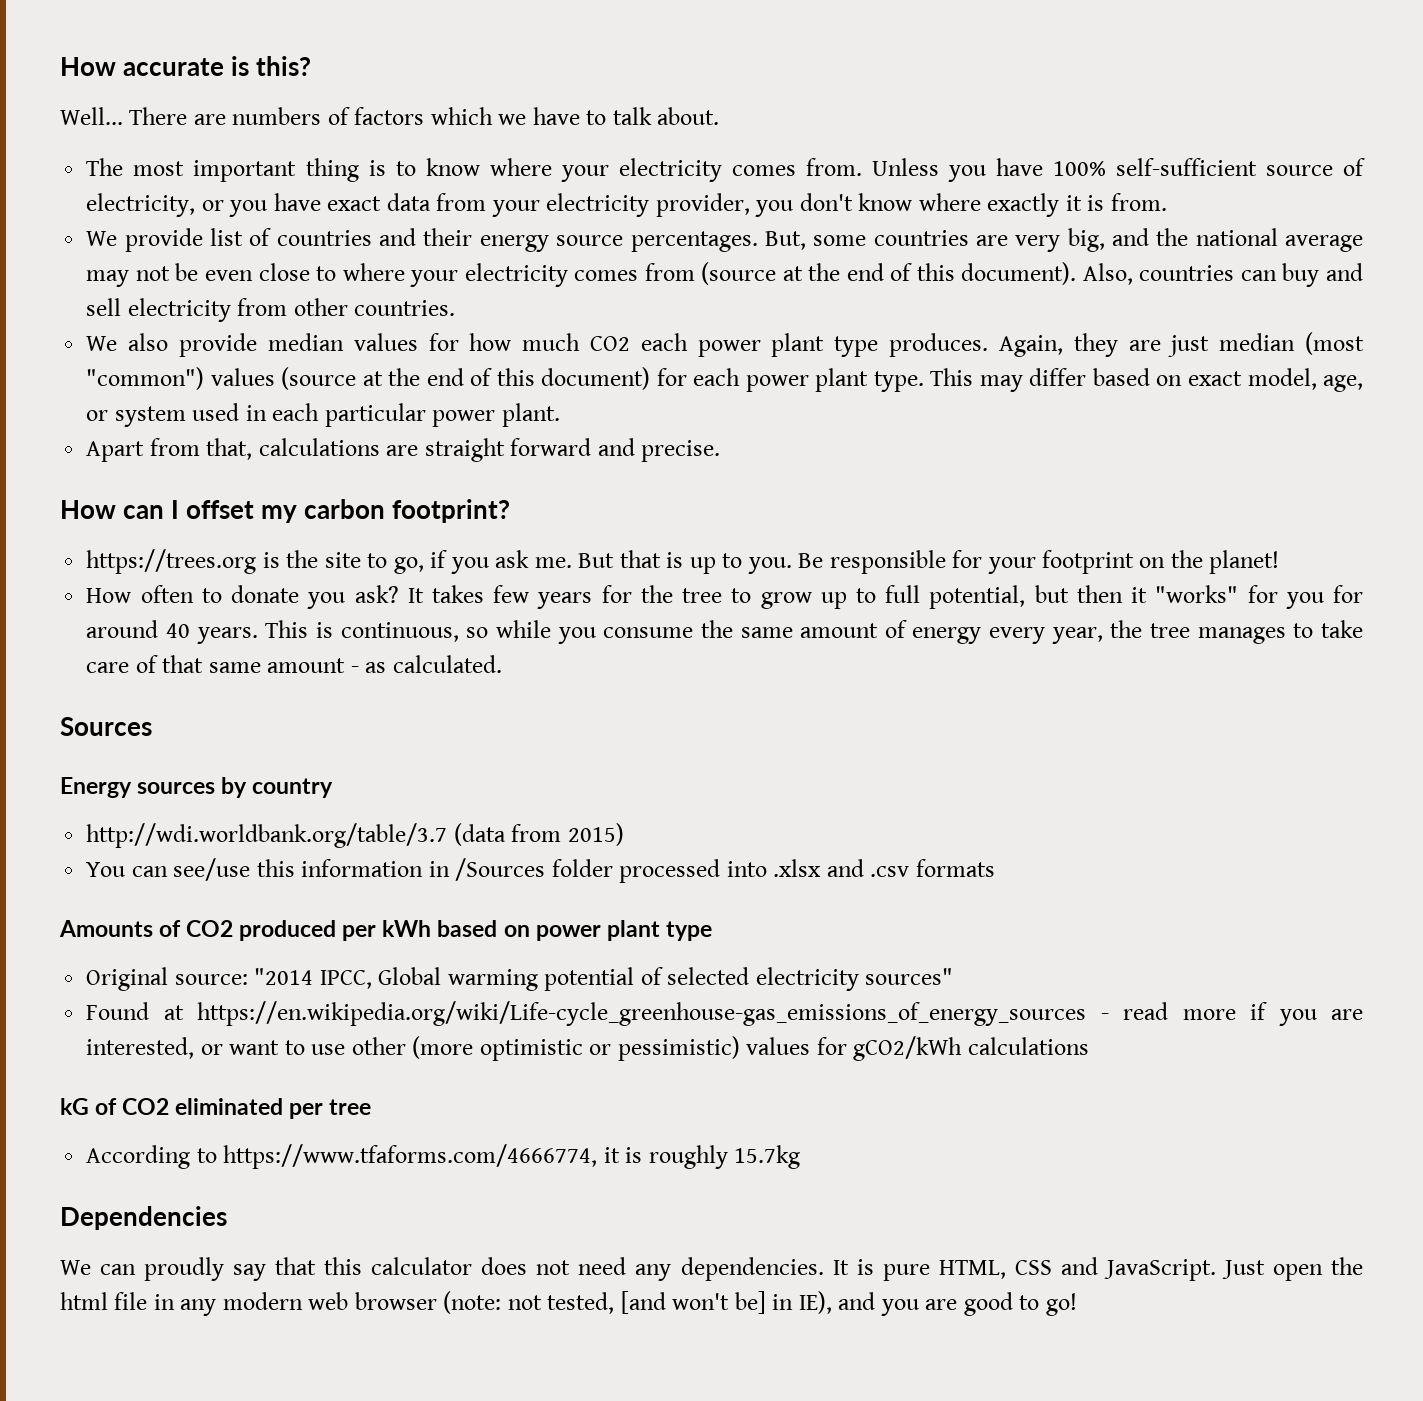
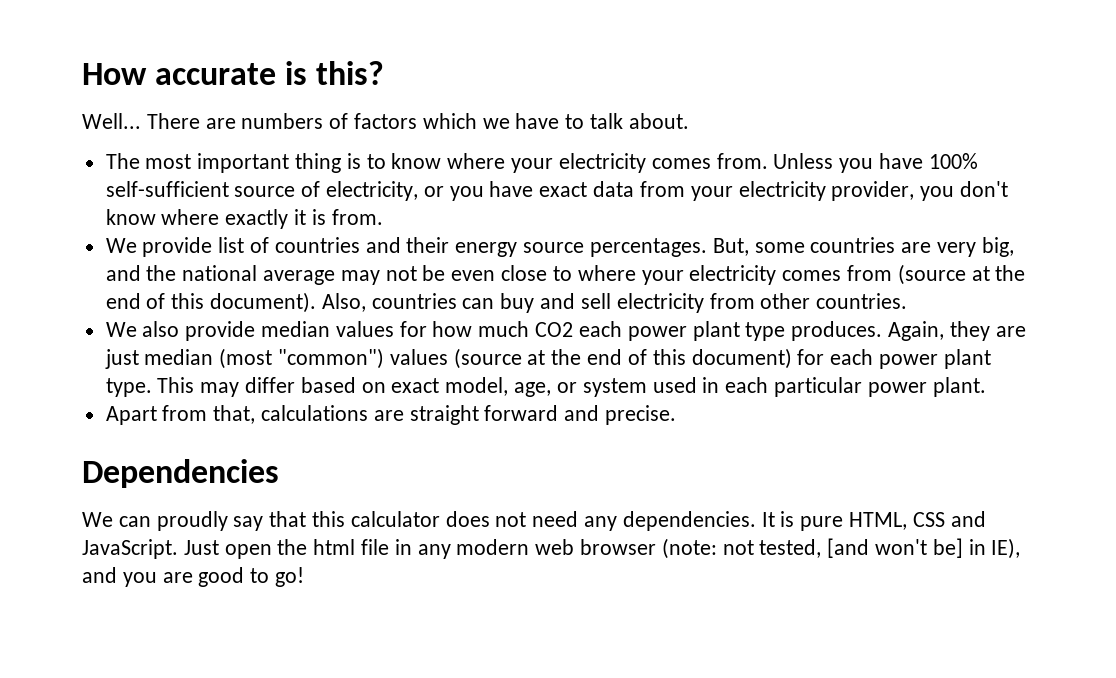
[60,499,511,523] [86,549,1280,574] [86,585,1364,609] [86,620,1363,644] [86,655,502,673] [60,717,152,736] [60,777,334,798] [86,823,624,848] [86,858,995,883] [59,920,712,941] [86,967,954,991] [86,1001,1364,1026] [86,1036,1089,1061] [60,1098,372,1119] [86,1144,801,1169] // How can I offset my carbon footprint? // https://trees.org is the site to go, if you ask me. But that is up to you. Be responsible for your footprint on the planet! // How often to donate you ask? It takes few years for the tree to grow up to full potential, but then it "works" for you for around 40 years. This is continuous, so while you consume the same amount of energy every year, the tree manages to take care of that same amount - as calculated. // Sources // Energy sources by country // http://wdi.worldbank.org/table/3.7 (data from 2015) // You can see/use this information in /Sources folder processed into .xlsx and .csv formats // Amounts of CO2 produced per kWh based on power plant type // Original source: "2014 IPCC, Global warming potential of selected electricity sources" // Found at https://en.wikipedia.org/wiki/Life-cycle_greenhouse-gas_emissions_of_energy_sources - read more if you are interested, or want to use other (more optimistic or pessimistic) values for gCO2/kWh calculations // kG of CO2 eliminated per tree // According to https://www.tfaforms.com/4666774, it is roughly 15.7kg -> (677, 415) none

